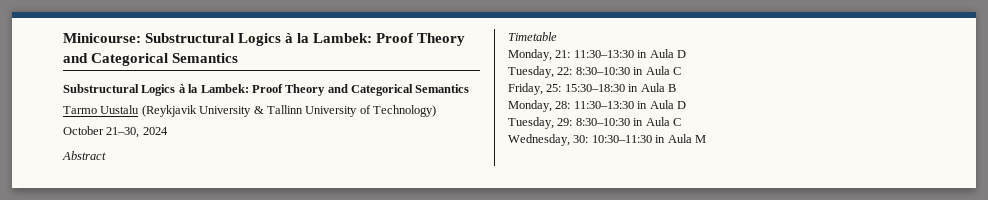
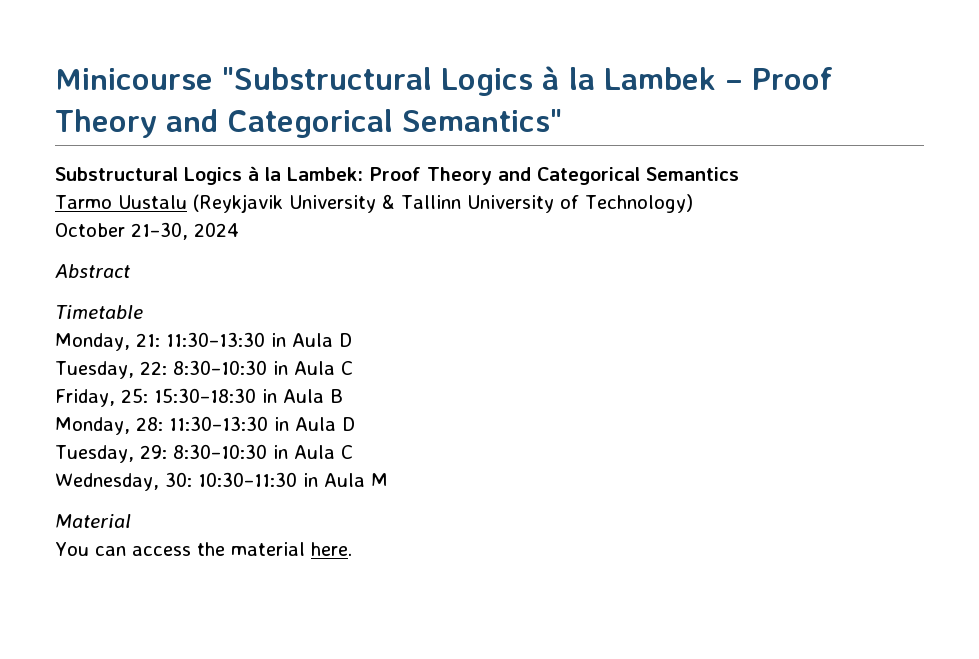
[63,33,466,46] [63,53,239,66] Minicourse: Substructural Logics à la Lambek: Proof Theory and Categorical Semantics -> [55,66,833,96] [55,109,562,138] Minicourse "Substructural Logics à la Lambek – Proof Theory and Categorical Semantics"
(706, 139) none -> [55,514,131,528] [55,542,352,556] // Material // You can access the material here.

